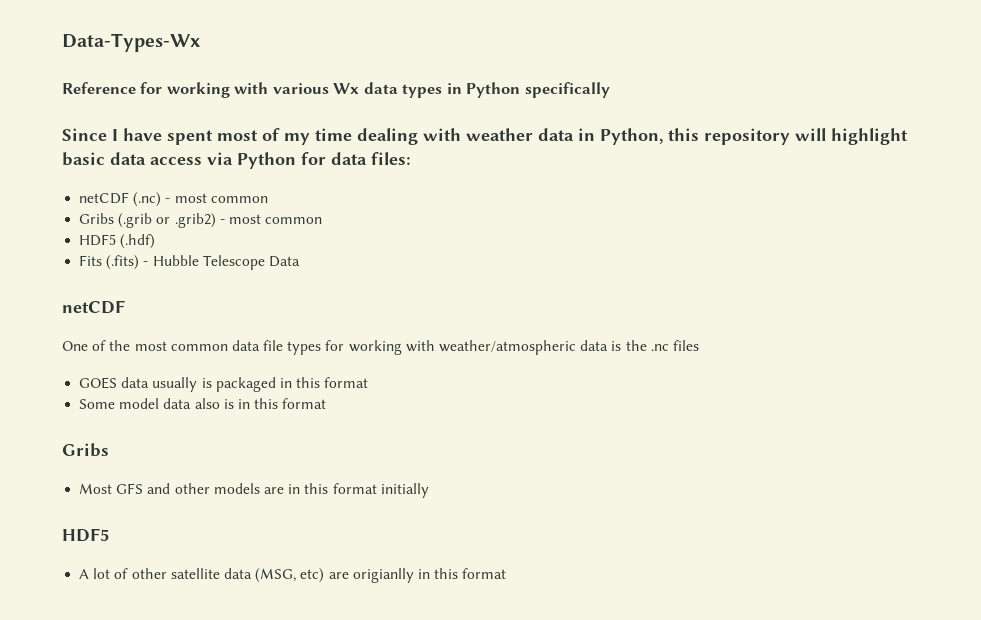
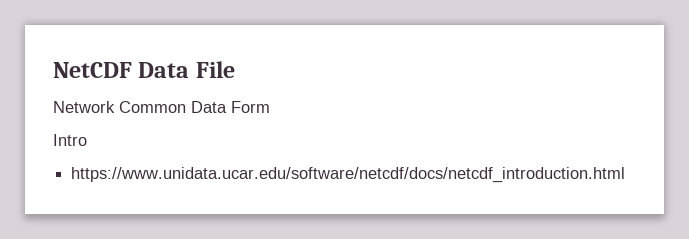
[62,33,201,52] [62,82,610,98] [62,128,908,145] [62,152,411,169] [79,192,268,207] [79,213,323,228] [79,234,156,249] [79,255,300,270] [62,300,125,314] [62,340,699,355] [79,377,369,392] [79,398,327,409] [62,443,109,457] [79,483,429,498] [62,528,109,542] [79,568,507,583] Data-Types-Wx // Reference for working with various Wx data types in Python specifically // Since I have spent most of my time dealing with weather data in Python, this repository will highlight basic data access via Python for data files: // netCDF (.nc) - most common // Gribs (.grib or .grib2) - most common // HDF5 (.hdf) // Fits (.fits) - Hubble Telescope Data // netCDF // One of the most common data file types for working with weather/atmospheric data is the .nc files // GOES data usually is packaged in this format // Some model data also is in this format // Gribs // Most GFS and other models are in this format initially // HDF5 // A lot of other satellite data (MSG, etc) are origianlly in this format -> [53,61,235,78] [53,101,270,113] [53,134,87,146] [71,167,626,183] NetCDF Data File // Network Common Data Form // Intro // https://www.unidata.ucar.edu/software/netcdf/docs/netcdf_introduction.html

